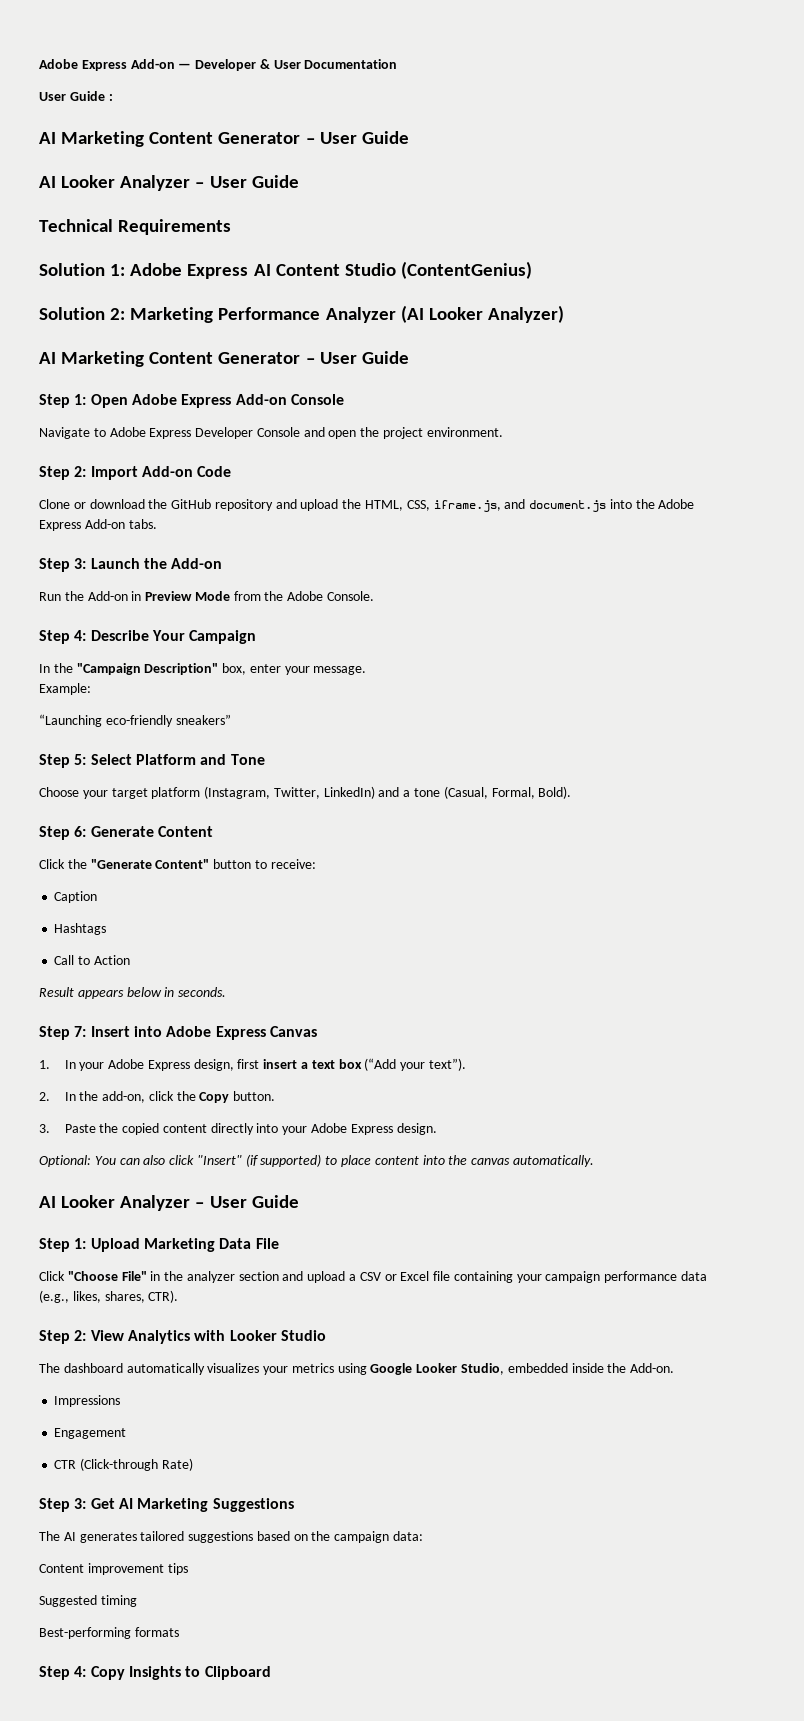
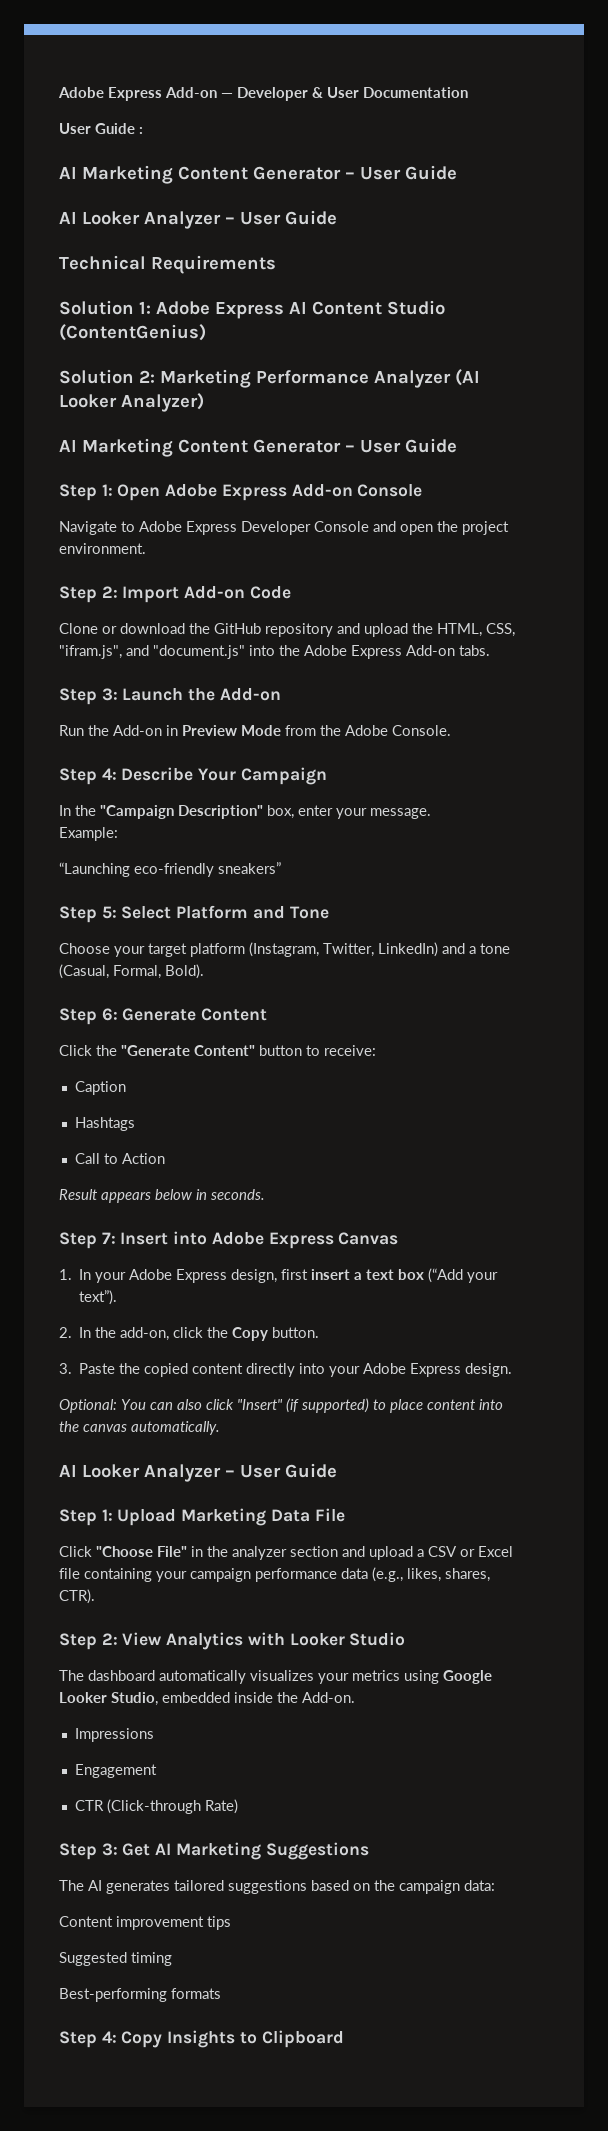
[433,499,607,512] iframe.js, and document.js -> [59,645,245,659] "ifram.js", and "document.js"

